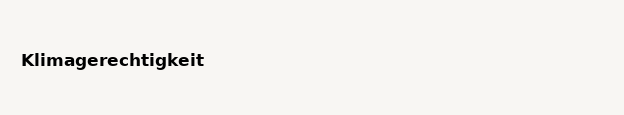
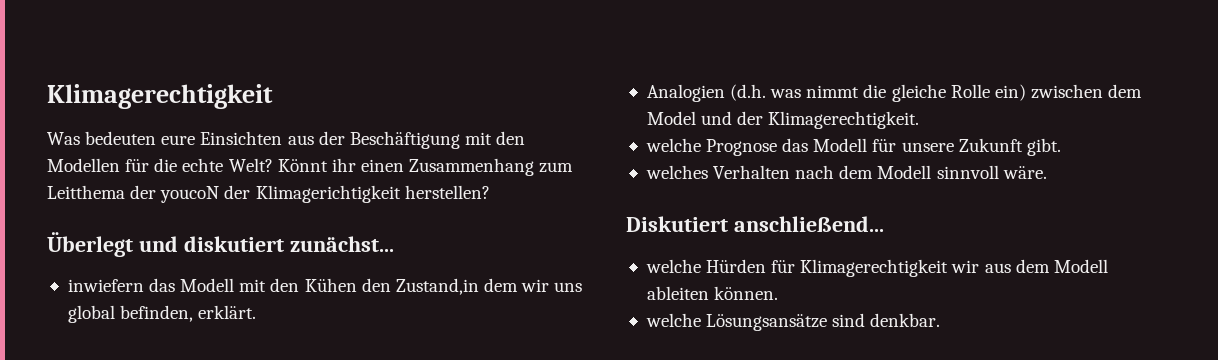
[21,53,204,70] Klimagerechtigkeit -> [47,84,273,109] [47,131,526,149] [47,158,574,176] [47,185,490,203] [47,232,394,257] [67,278,583,295] [67,305,257,323] [646,84,1143,102] [646,111,920,129] [645,138,1061,156] [645,165,1047,179] [626,216,884,232] [645,259,1108,277] [646,286,779,300] [645,313,941,331] Klimagerechtigkeit // Was bedeuten eure Einsichten aus der Beschäftigung mit den Modellen für die echte Welt? Könnt ihr einen Zusammenhang zum Leitthema der youcoN der Klimagerichtigkeit herstellen? // Überlegt und diskutiert zunächst... // inwiefern das Modell mit den Kühen den Zustand,in dem wir uns global befinden, erklärt. // Analogien (d.h. was nimmt die gleiche Rolle ein) zwischen dem Model und der Klimagerechtigkeit. // welche Prognose das Modell für unsere Zukunft gibt. // welches Verhalten nach dem Modell sinnvoll wäre. // Diskutiert anschließend... // welche Hürden für Klimagerechtigkeit wir aus dem Modell ableiten können. // welche Lösungsansätze sind denkbar.

